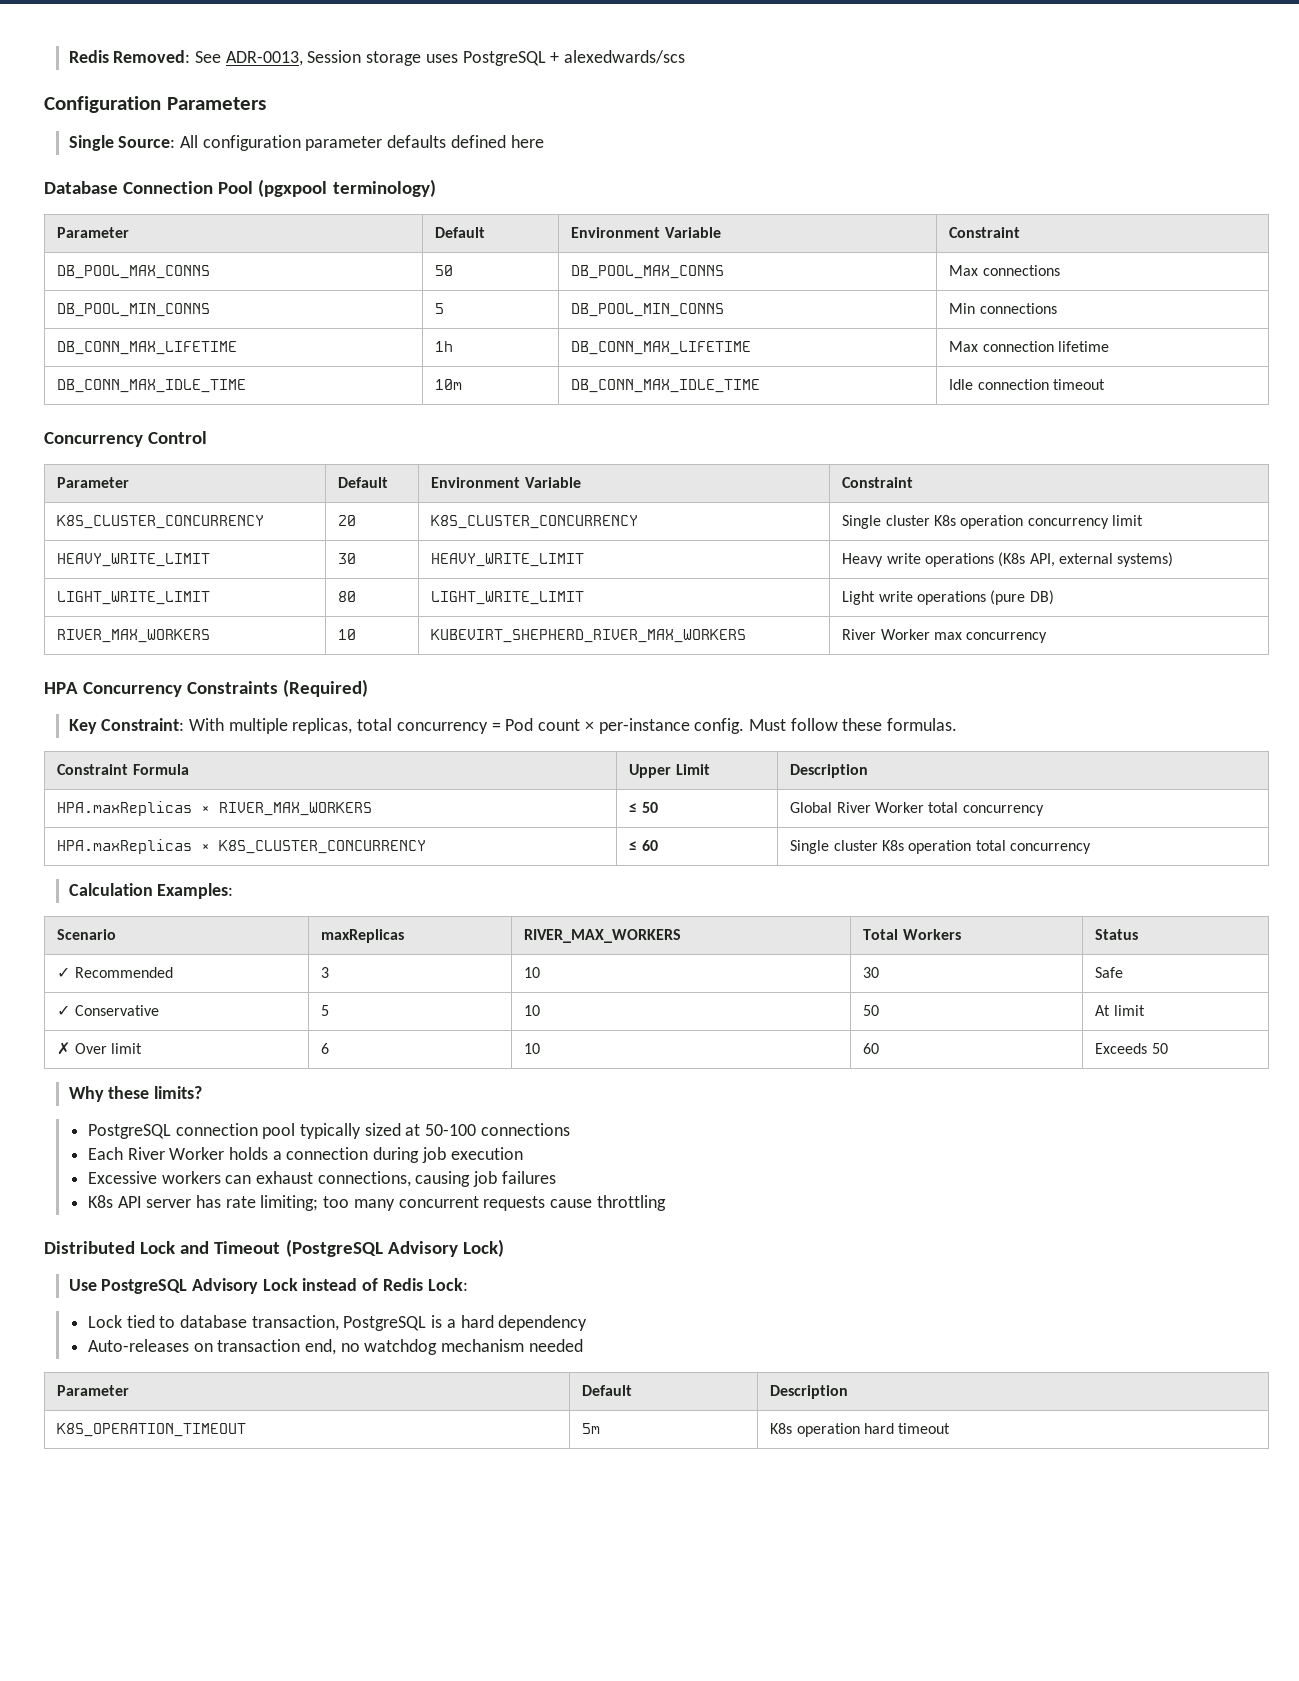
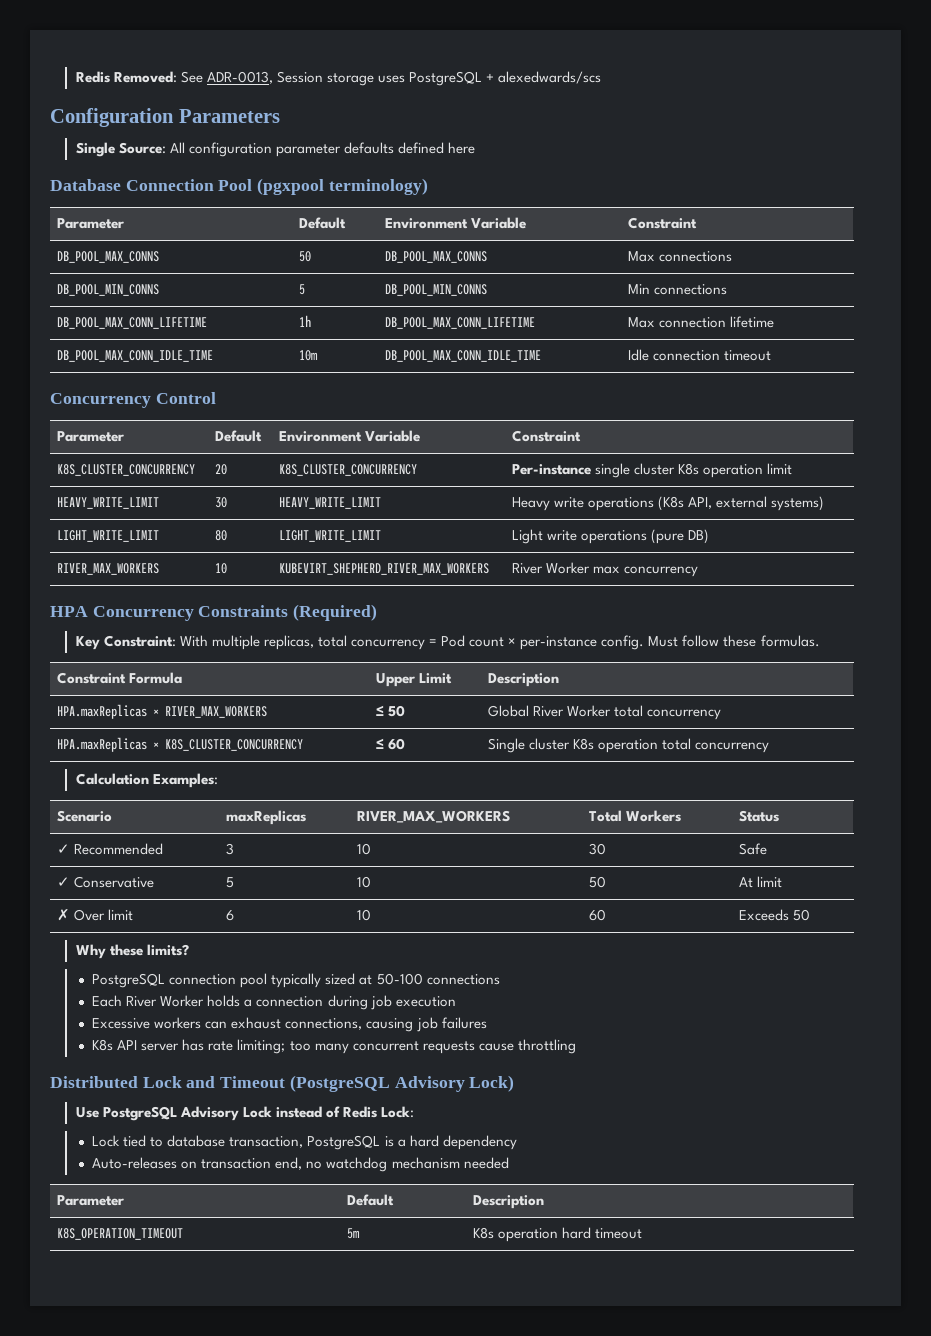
[57,341,238,355] DB_CONN_MAX_LIFETIME -> [56,317,207,329] DB_POOL_MAX_CONN_LIFETIME
[571,341,752,355] DB_CONN_MAX_LIFETIME -> [384,317,535,329] DB_POOL_MAX_CONN_LIFETIME
[57,379,247,393] DB_CONN_MAX_IDLE_TIME -> [56,350,213,362] DB_POOL_MAX_CONN_IDLE_TIME
[571,379,761,393] DB_CONN_MAX_IDLE_TIME -> [384,350,541,362] DB_POOL_MAX_CONN_IDLE_TIME
[842,515,1109,529] Single cluster K8s operation concurrency -> [511,463,764,478] Per-instance single cluster K8s operation

